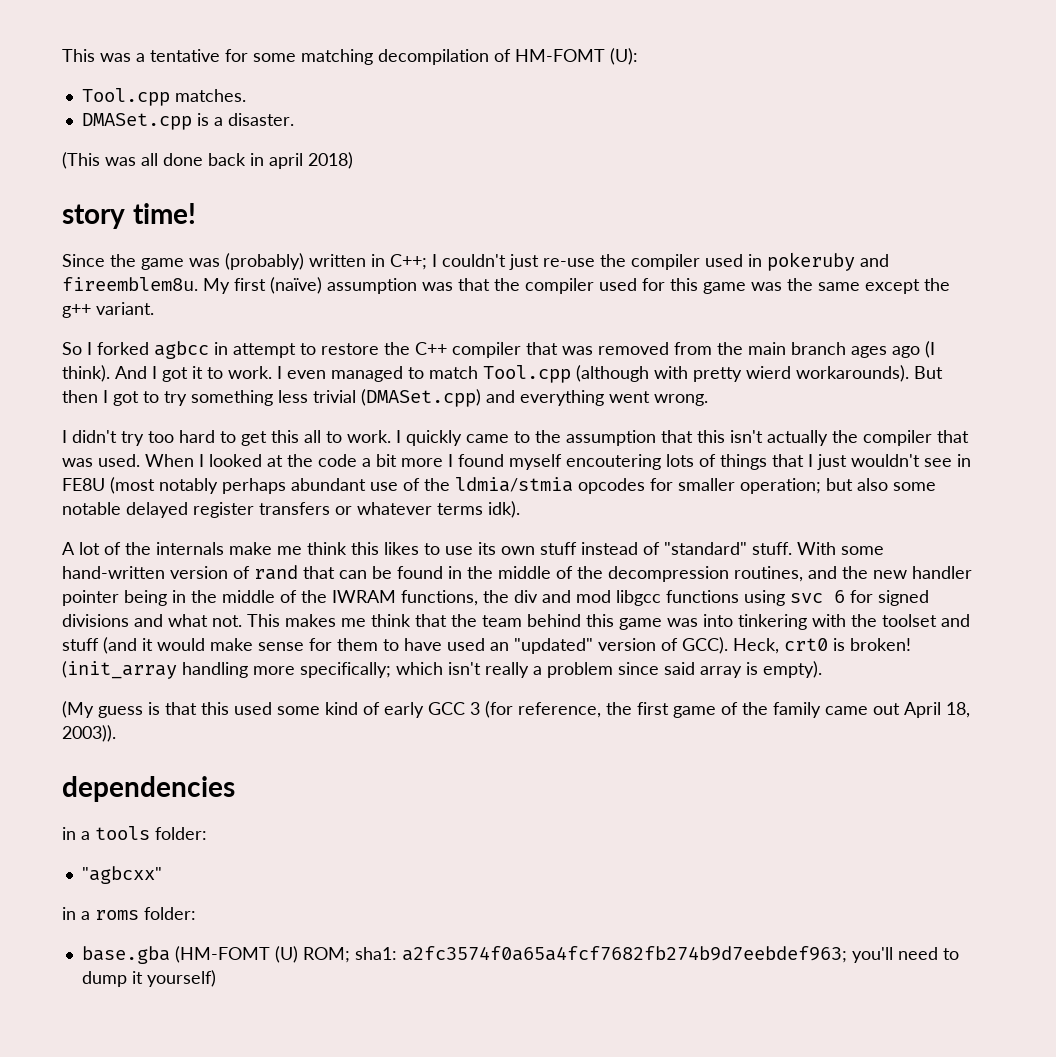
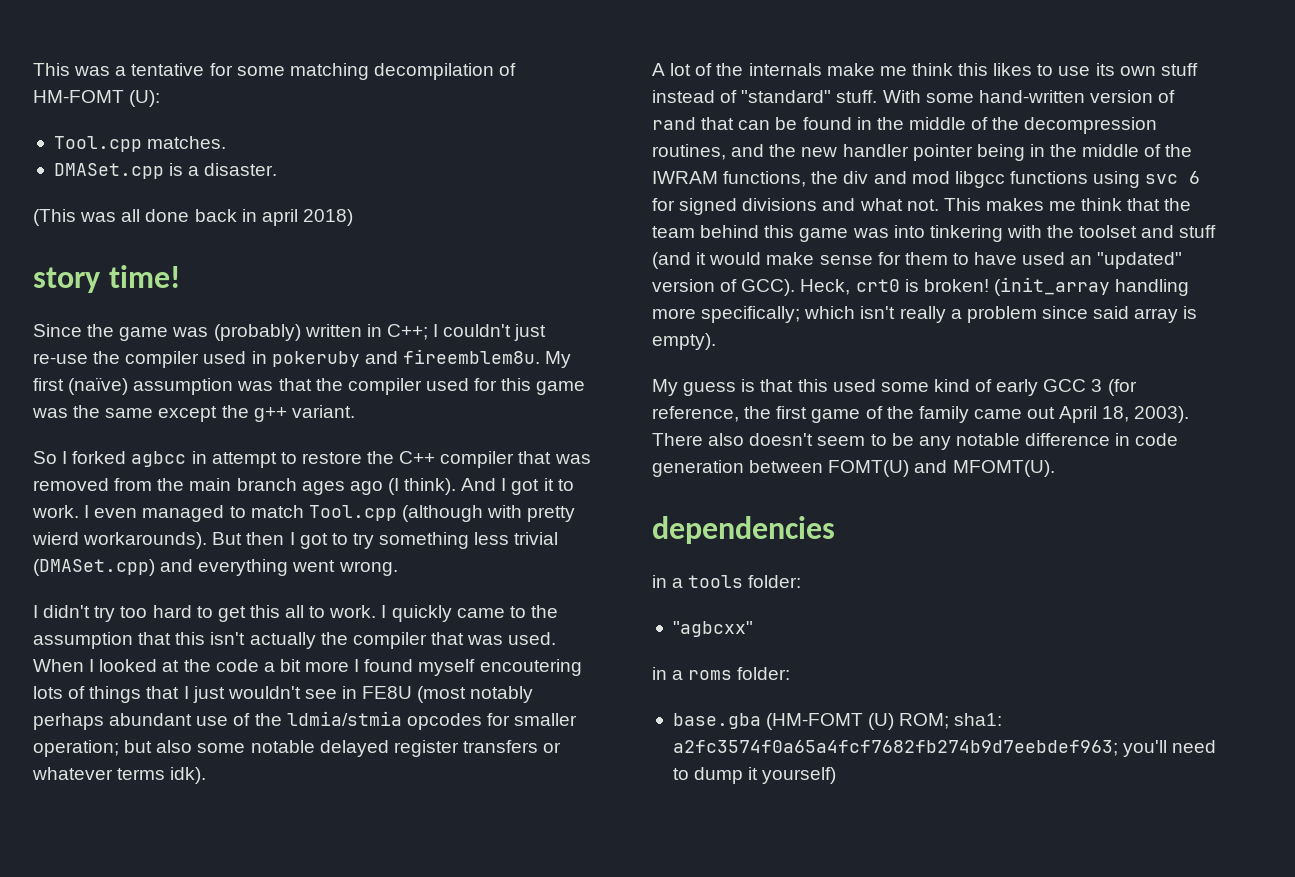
[62,701,94,718] (My -> [652,379,678,396] My
[62,725,116,742] 2003)). -> [1134,406,1190,423] [652,433,1179,450] [652,460,1055,477] 2003). There also doesn't seem to be any notable difference in code generation between FOMT(U) and MFOMT(U).

